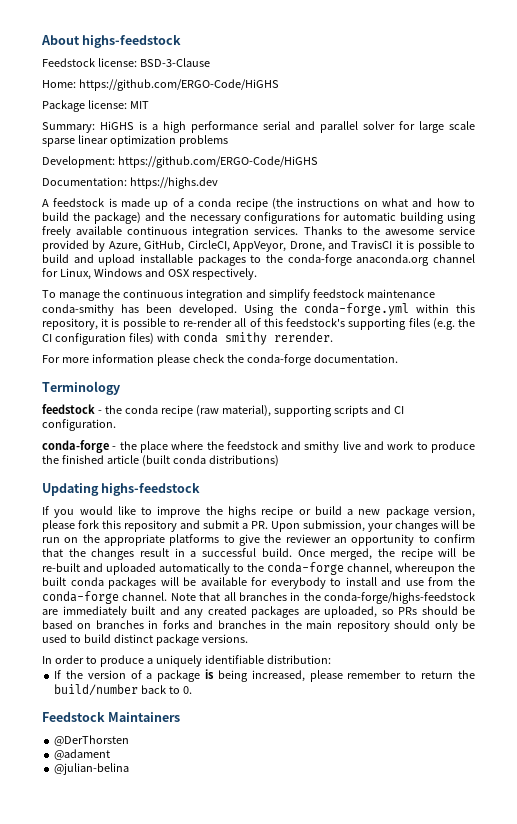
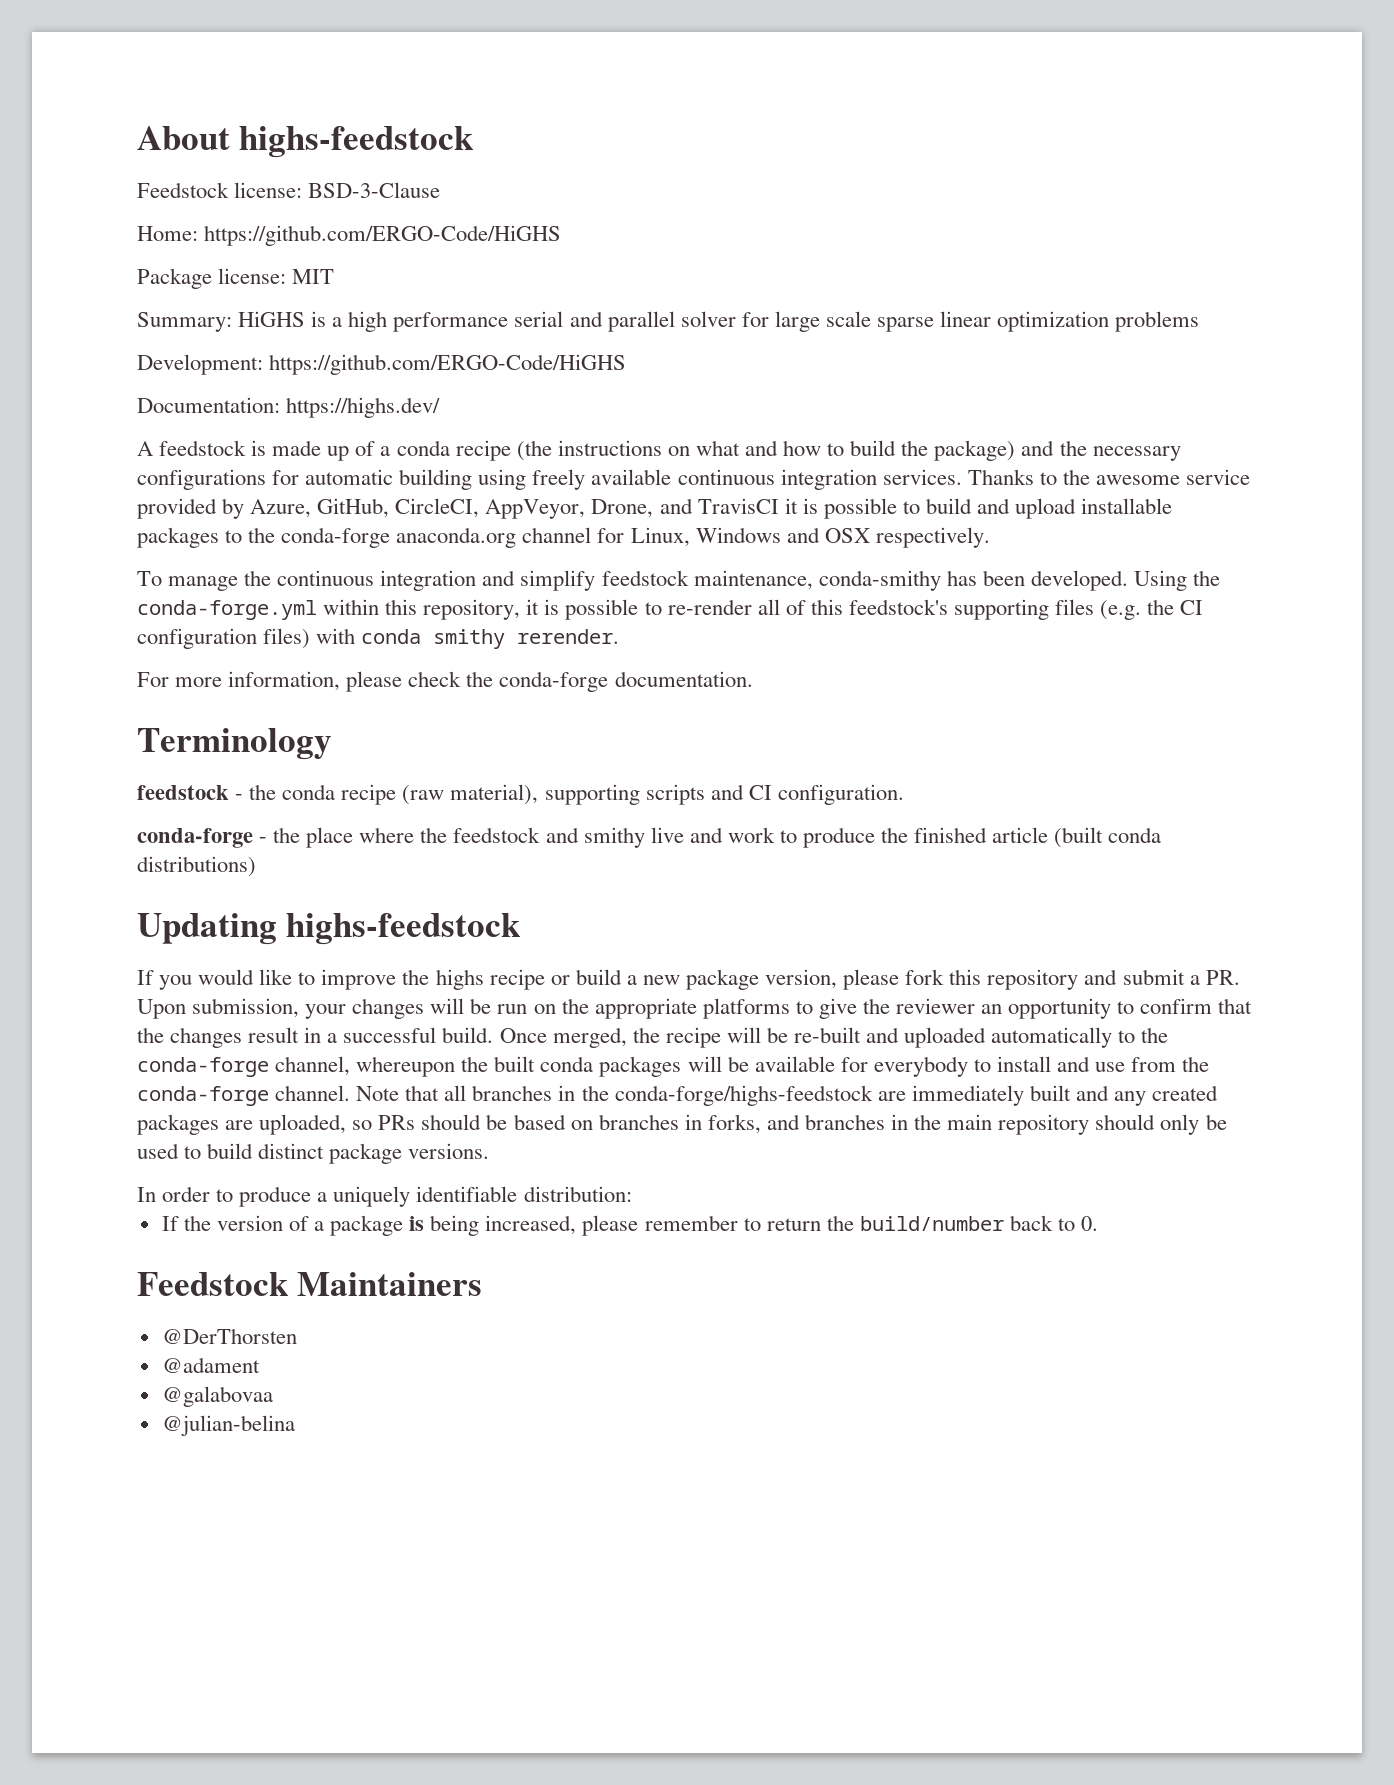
[129,177,218,189] https://highs.dev -> [286,397,441,418] https://highs.dev/
[366,289,435,298] maintenance -> [693,570,813,590] maintenance,
[91,354,154,363] information -> [228,671,341,691] information,
[162,620,189,629] forks -> [707,1114,761,1134] forks,
(111, 754) none -> [161,1386,273,1407] // @galabovaa

